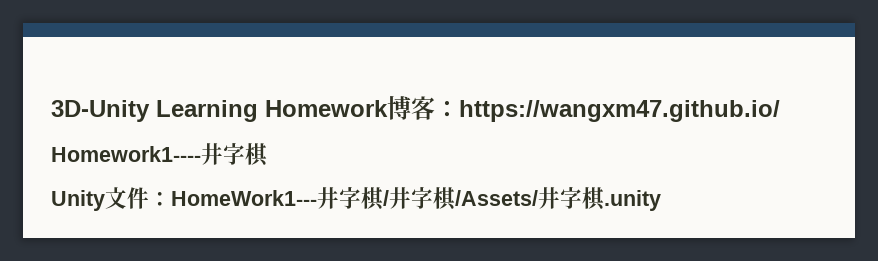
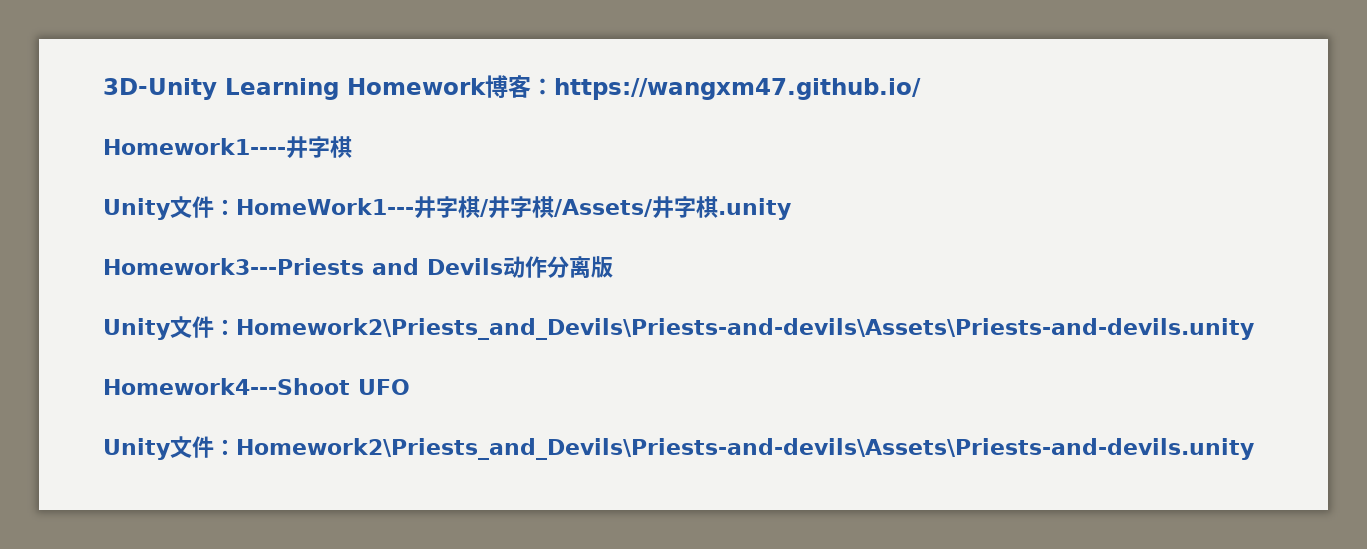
(661, 200) none -> [103,256,613,278] [103,316,1254,340] [103,378,410,395] [103,436,1254,460] // Homework3---Priests and Devils动作分离版 // Unity文件：Homework2\Priests_and_Devils\Priests-and-devils\Assets\Priests-and-devils.unity // Homework4---Shoot UFO // Unity文件：Homework2\Priests_and_Devils\Priests-and-devils\Assets\Priests-and-devils.unity

